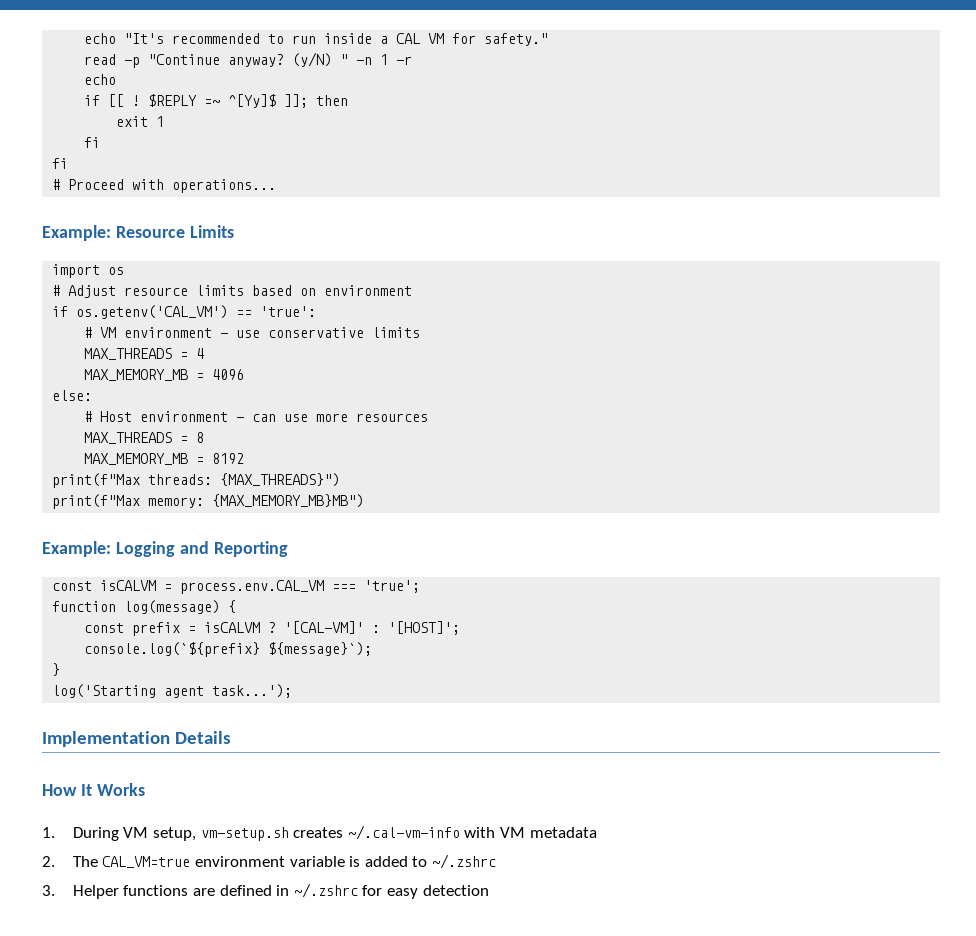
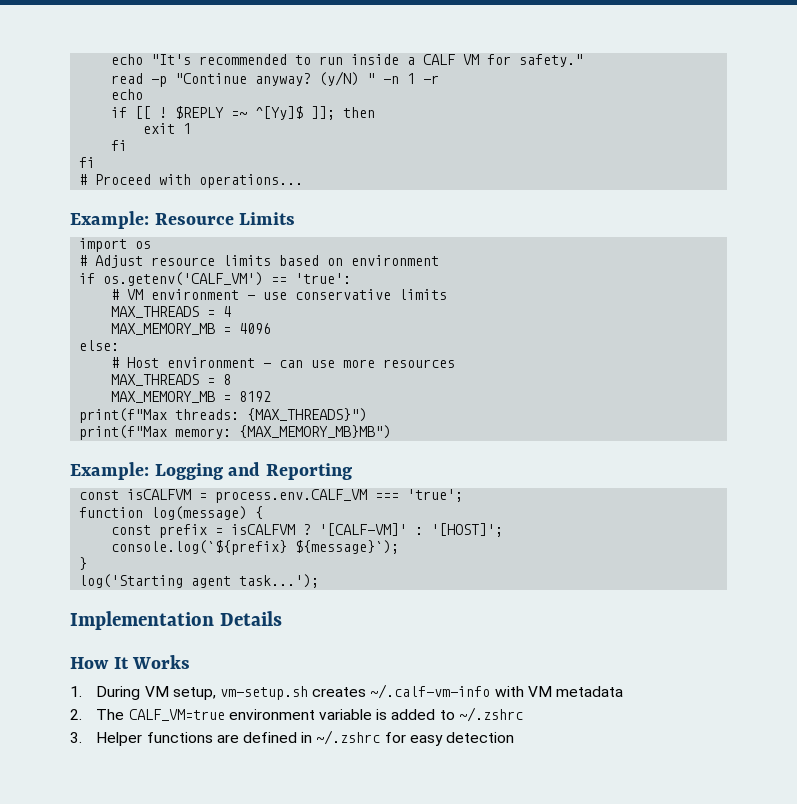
[396,33,421,44] CAL -> [423,54,456,65] CALF
[76,305,229,319] os.getenv('CAL_VM') -> [103,272,264,286] os.getenv('CALF_VM')
[100,580,325,594] isCALVM = process.env.CAL_VM -> [127,489,368,503] isCALFVM = process.env.CALF_VM
[204,621,365,634] isCALVM ? '[CAL-VM]' -> [231,523,408,536] isCALFVM ? '[CALF-VM]'
[347,825,460,840] ~/.cal-vm-info -> [370,684,491,699] ~/.calf-vm-info
[102,856,191,868] CAL_VM=true -> [128,709,225,721] CALF_VM=true

